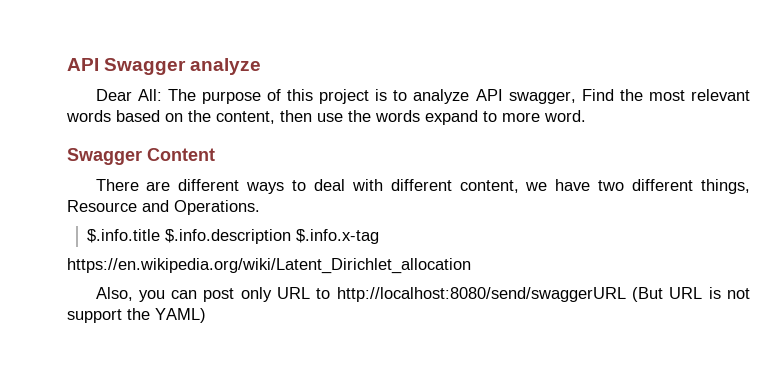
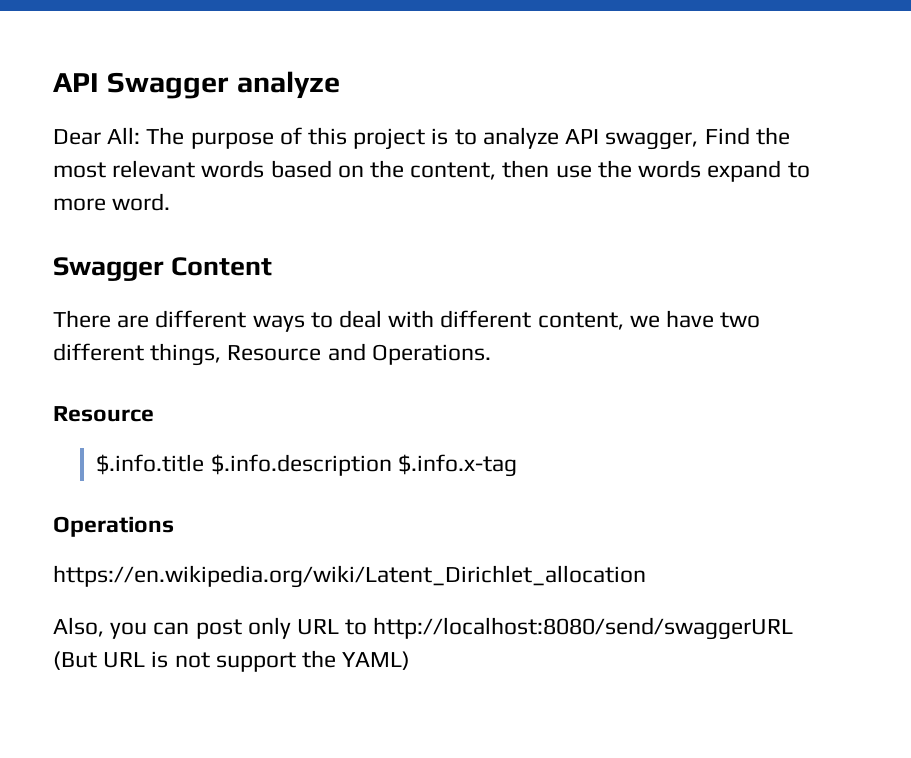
(260, 207) none -> [53,406,154,422] // Resource
(380, 236) none -> [53,516,174,537] // Operations

